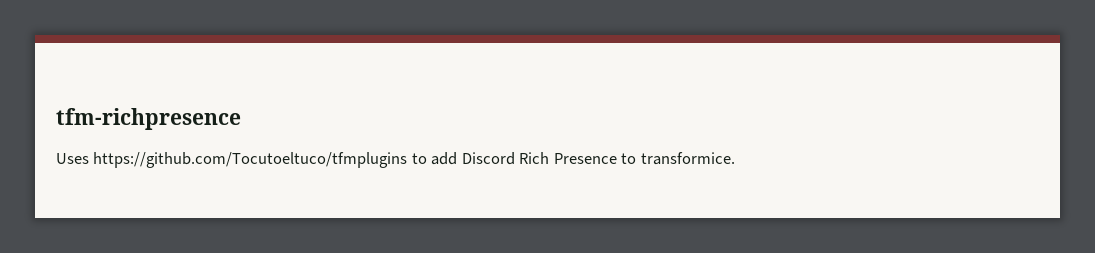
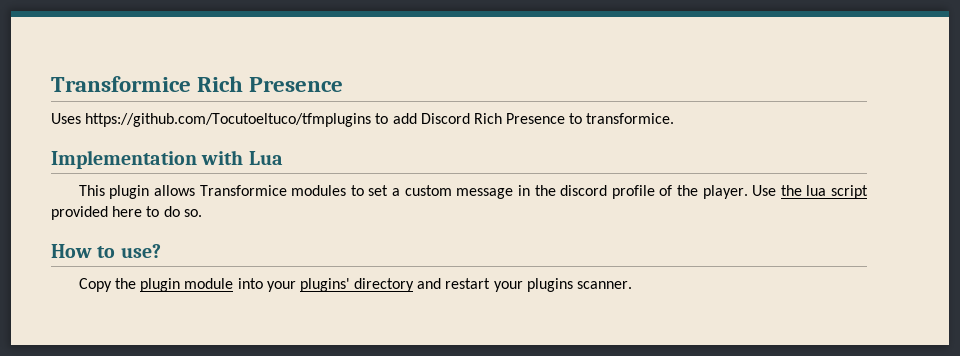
[56,108,241,130] tfm-richpresence -> [51,76,344,92] Transformice Rich Presence
(735, 158) none -> [51,150,283,169] [78,185,868,199] [51,206,202,220] [51,244,161,258] [78,278,632,292] // Implementation with Lua // This plugin allows Transformice modules to set a custom message in the discord profile of the player. Use the lua script provided here to do so. // How to use? // Copy the plugin module into your plugins' directory and restart your plugins scanner.

